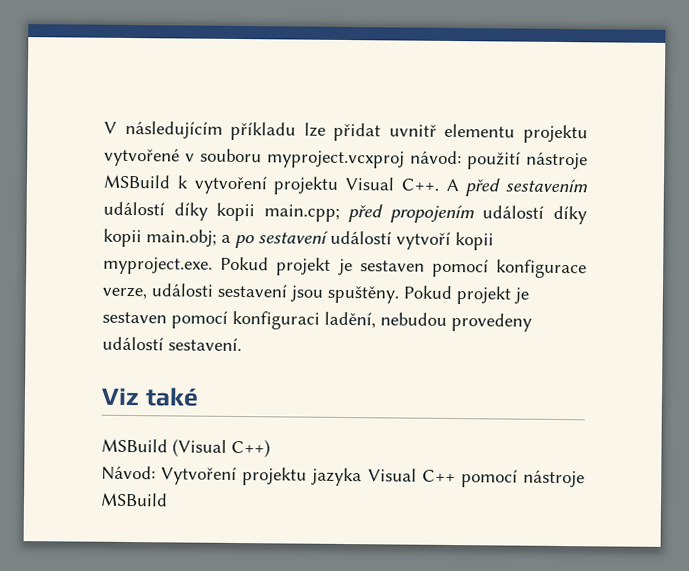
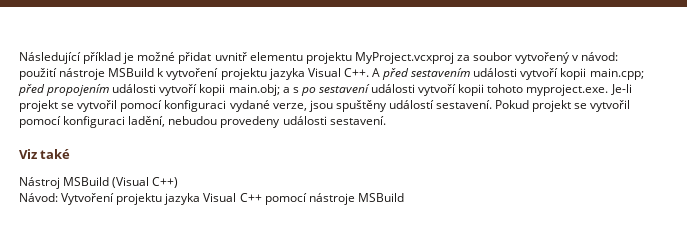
[104,120,588,144] [104,147,405,169] V následujícím příkladu lze přidat uvnitř elementu projektu vytvořené v souboru myproject.vcxproj -> [19,52,580,64] Následující příklad je možné přidat uvnitř elementu projektu MyProject.vcxproj za soubor vytvořený v
(340, 185) none -> [268,68,305,80] jazyka
[103,201,208,221] událostí díky -> [473,68,559,80] události vytvoří
[482,205,587,225] událostí díky -> [112,84,198,96] události vytvoří
(231, 238) none -> [292,87,299,93] s
[330,230,494,251] [103,256,587,279] [102,283,529,305] [102,311,167,324] událostí vytvoří kopii myproject.exe. Pokud projekt je sestaven pomocí konfigurace verze, události sestavení jsou spuštěny. Pokud projekt je sestaven -> [371,84,632,96] [19,100,631,112] události vytvoří kopii tohoto myproject.exe. Je-li projekt se vytvořil pomocí konfiguraci vydané verze, jsou spuštěny událostí sestavení. Pokud projekt se vytvořil
[102,336,164,351] událostí -> [282,116,327,125] události
(199, 397) none -> [19,177,60,189] Nástroj

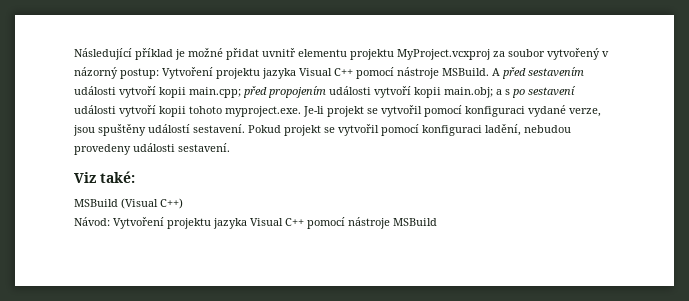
[581,52,619,61] [19,68,369,80] návod: použití nástroje MSBuild k vytvoření projektu jazyka Visual C++. -> [74,67,489,79] názorný postup: Vytvoření projektu jazyka Visual C++ pomocí nástroje MSBuild.
[40,149,71,159] [19,177,60,189] také // Nástroj -> [100,171,135,183] také: //

